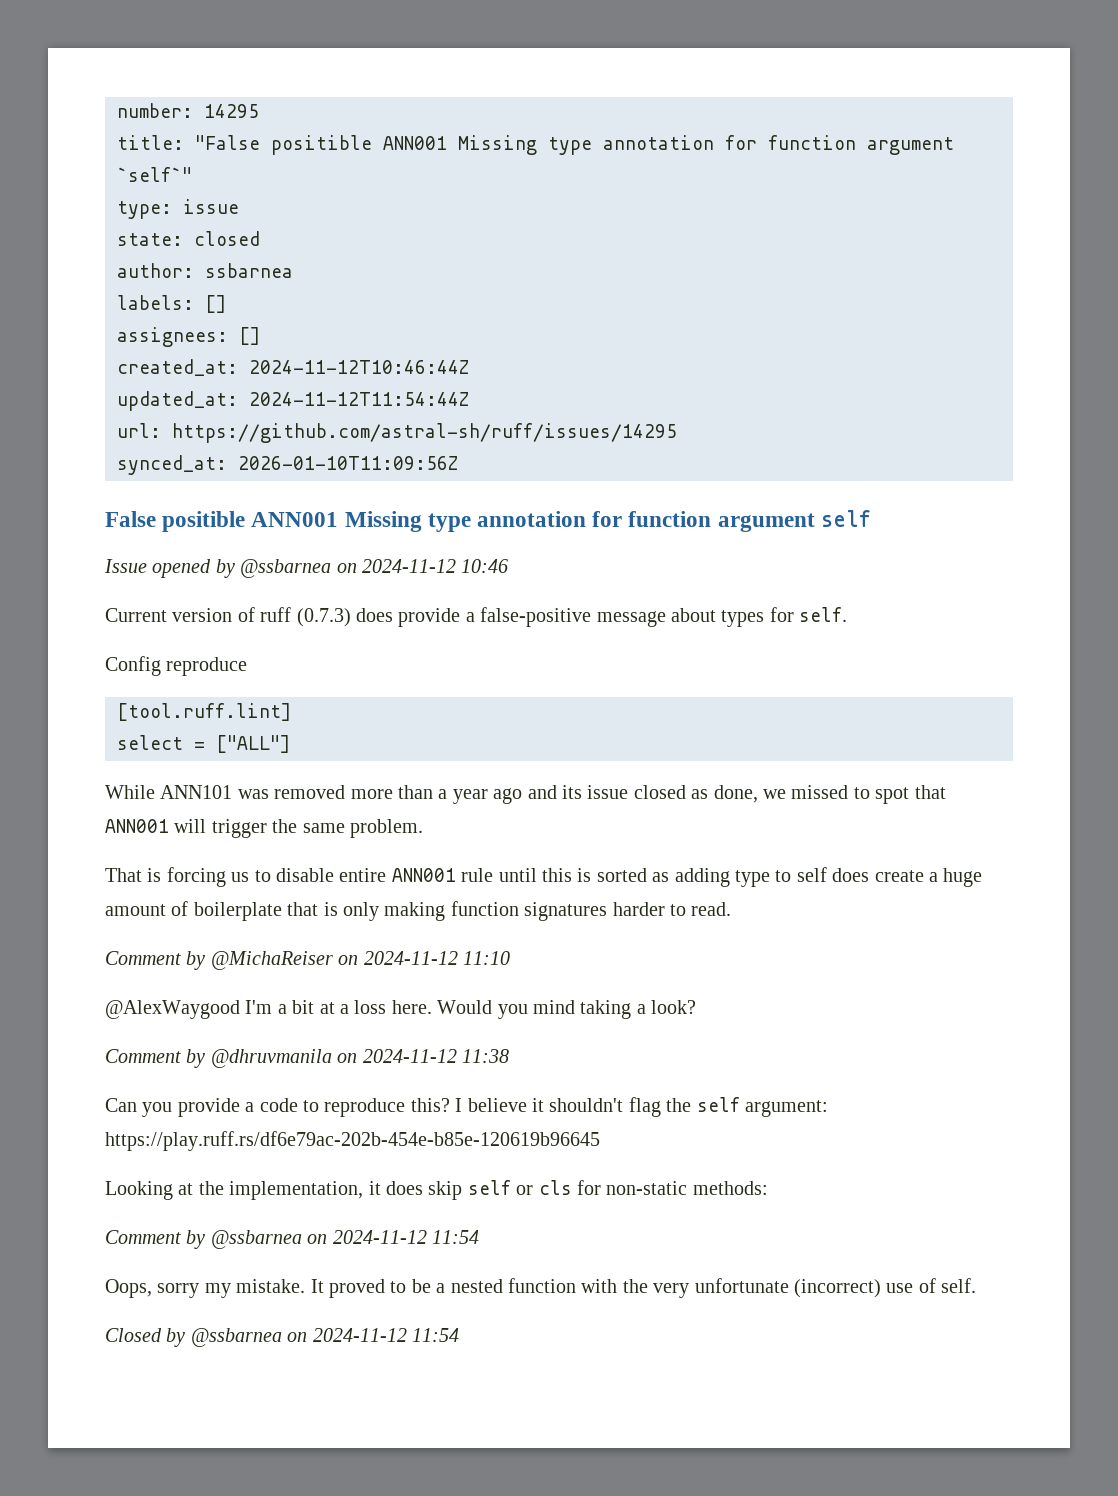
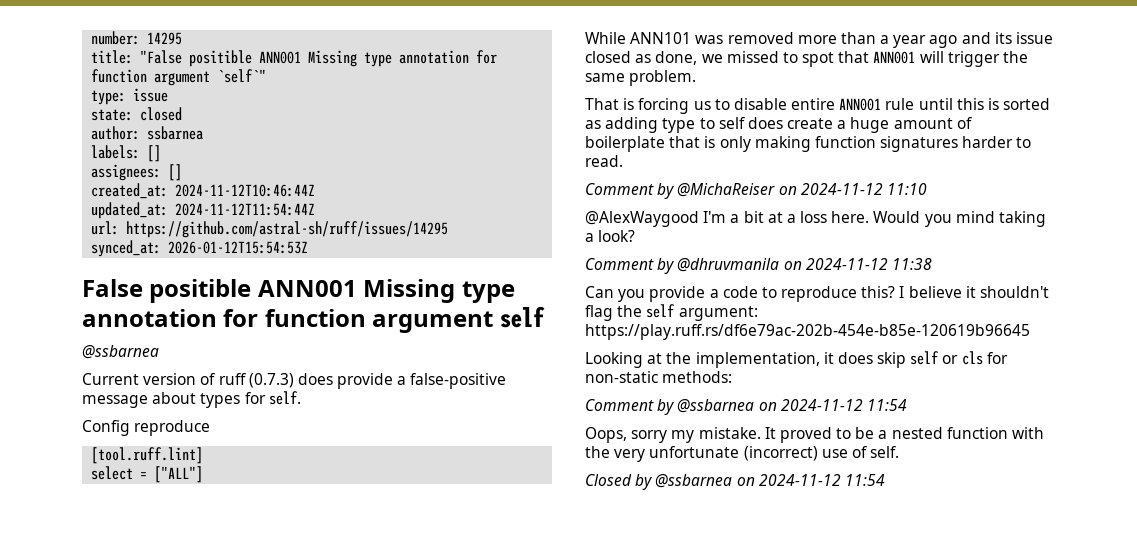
[238,456,458,470] 2026-01-10T11:09:56Z -> [168,241,309,254] 2026-01-12T15:54:53Z
[104,559,509,578] Issue opened by @ssbarnea on 2024-11-12 10:46 -> [82,345,159,359] @ssbarnea

